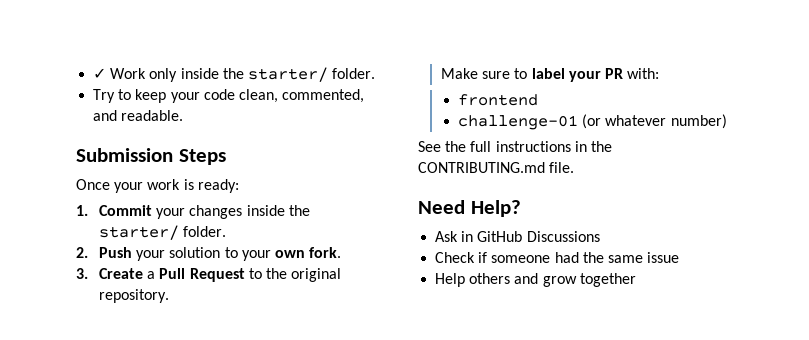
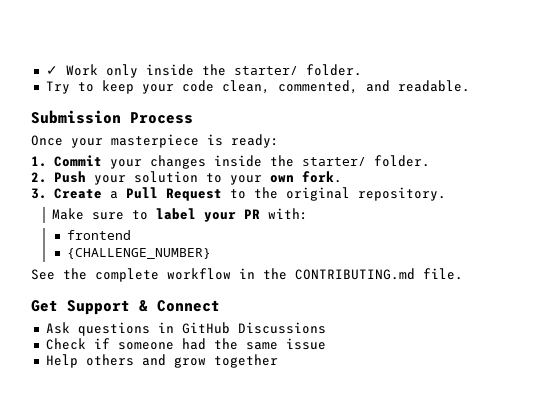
[178,149,226,165] Steps -> [130,112,193,124] Process
[147,179,181,190] work -> [111,134,199,148] masterpiece
[458,114,727,130] challenge-01 (or whatever number) -> [67,248,212,259] {CHALLENGE_NUMBER}
[470,141,571,152] full instructions -> [95,268,231,282] complete workflow
[418,200,521,217] Need Help? -> [31,300,220,315] Get Support & Connect
(459, 236) none -> [77,322,150,336] questions

